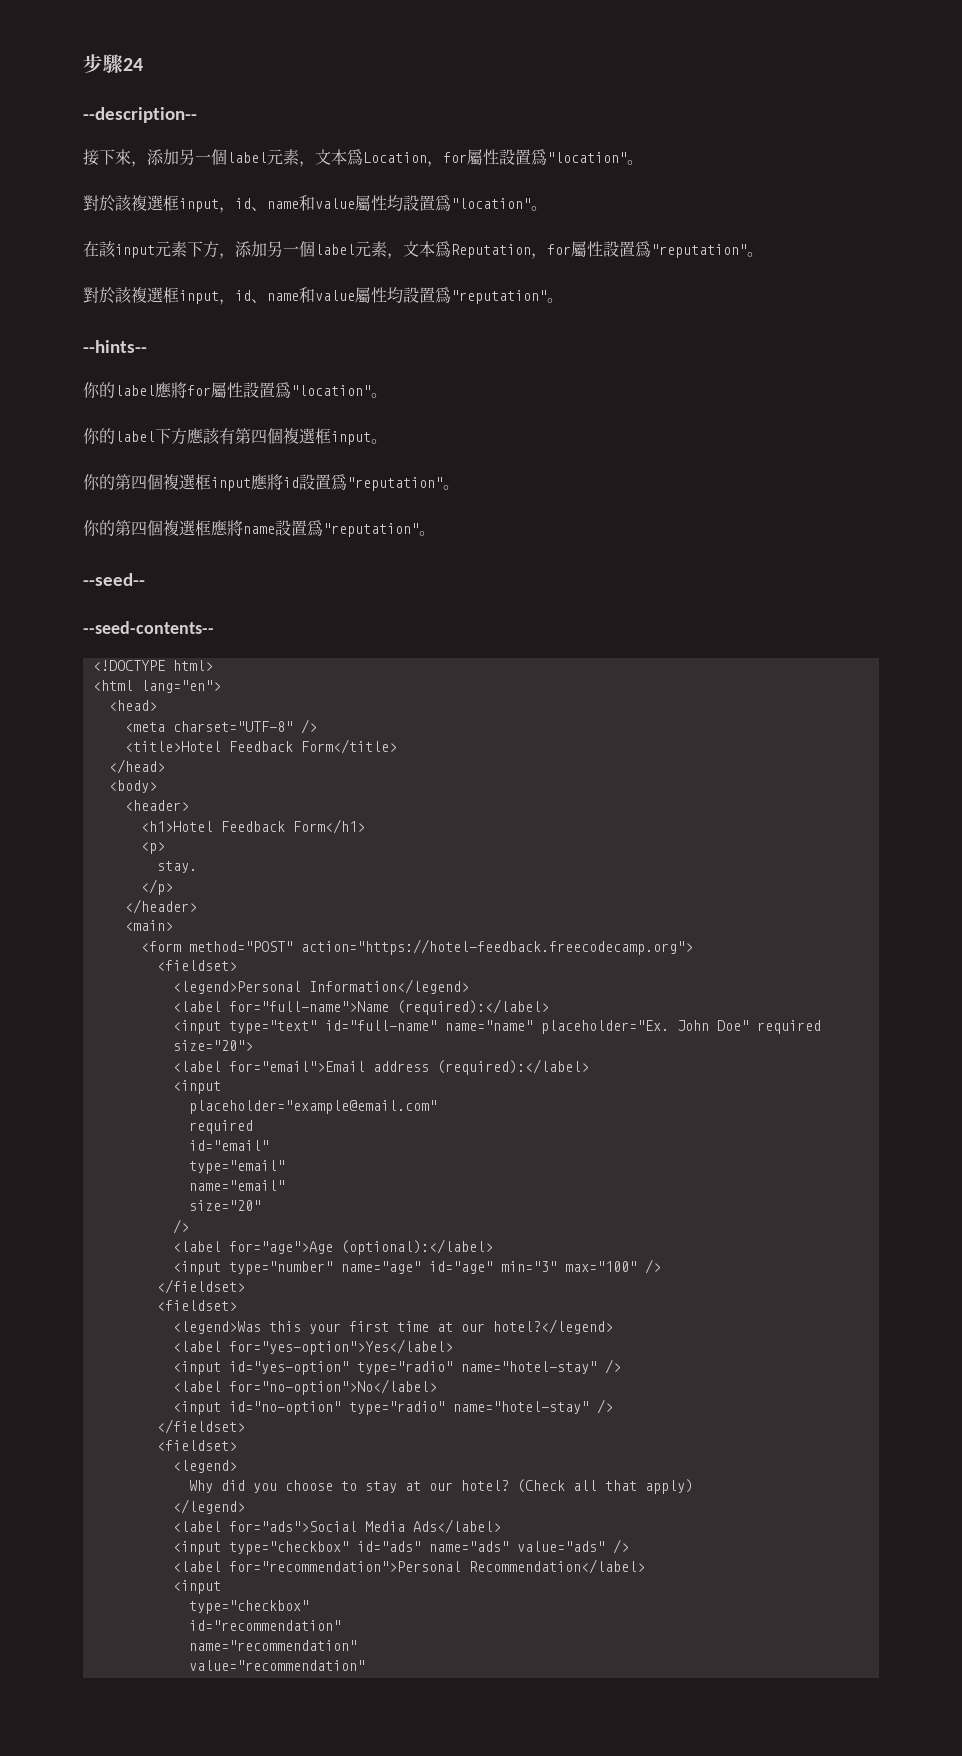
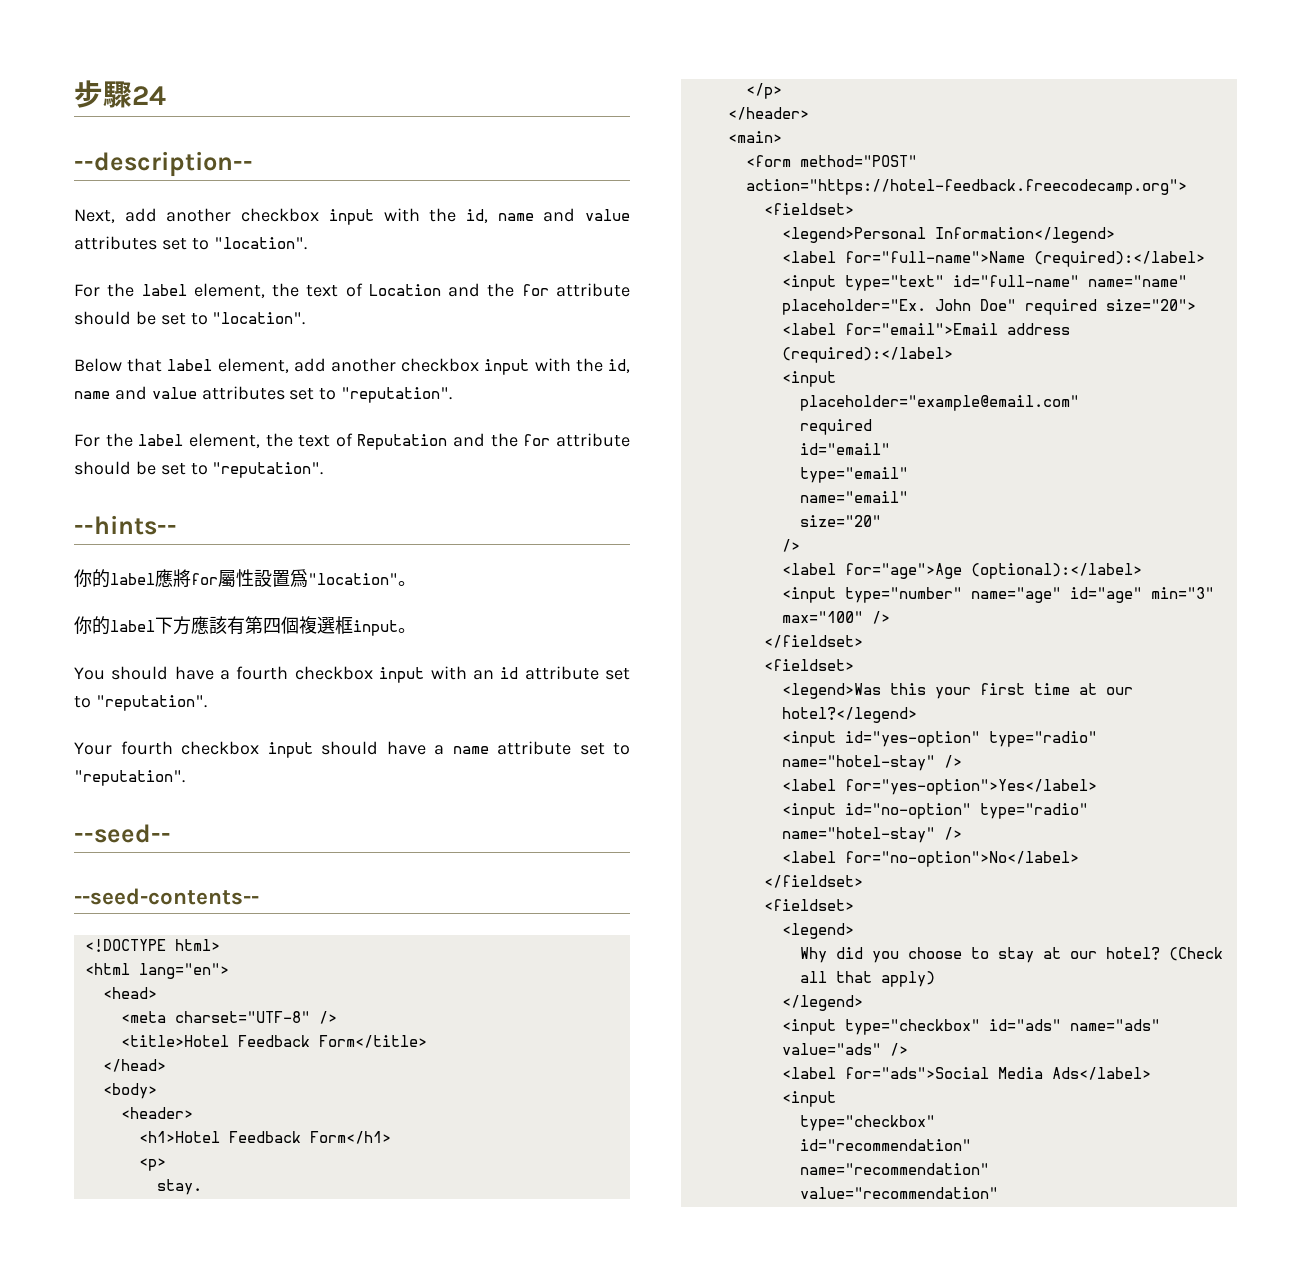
[83,149,643,167] [83,195,547,213] [83,241,763,259] [83,287,563,305] 接下來，添加另一個label元素，文本爲Location，for屬性設置爲"location"。 // 對於該複選框input，id、name和value屬性均設置爲"location"。 // 在該input元素下方，添加另一個label元素，文本爲Reputation，for屬性設置爲"reputation"。 // 對於該複選框input，id、name和value屬性均設置爲"reputation"。 -> [74,208,630,225] [74,236,307,250] [74,283,630,298] [74,311,306,325] [74,358,630,375] [74,386,453,403] [74,433,630,450] [74,461,324,478] Next, add another checkbox input with the id, name and value attributes set to "location". // For the label element, the text of Location and the for attribute should be set to "location". // Below that label element, add another checkbox input with the id, name and value attributes set to "reputation". // For the label element, the text of Reputation and the for attribute should be set to "reputation".
[83,474,459,491] [83,520,435,537] 你的第四個複選框input應將id設置爲"reputation"。 // 你的第四個複選框應將name設置爲"reputation"。 -> [74,666,631,683] [74,695,207,711] [74,741,630,758] [74,770,185,786] You should have a fourth checkbox input with an id attribute set to "reputation". // Your fourth checkbox input should have a name attribute set to "reputation".
[172,1339,453,1355] // <label for="yes-option">Yes</label> -> (917, 715) none
[228,1379,437,1395] for="no-option">No</label> -> [844,779,1097,795] for="yes-option">Yes</label>
(613, 1406) none -> [781,851,1079,867] // <label for="no-option">No</label>
[172,1519,501,1534] // <label for="ads">Social Media Ads</label> -> (863, 1003) none
[228,1559,645,1574] for="recommendation">Personal Recommendation</label> -> [844,1067,1151,1080] for="ads">Social Media Ads</label>

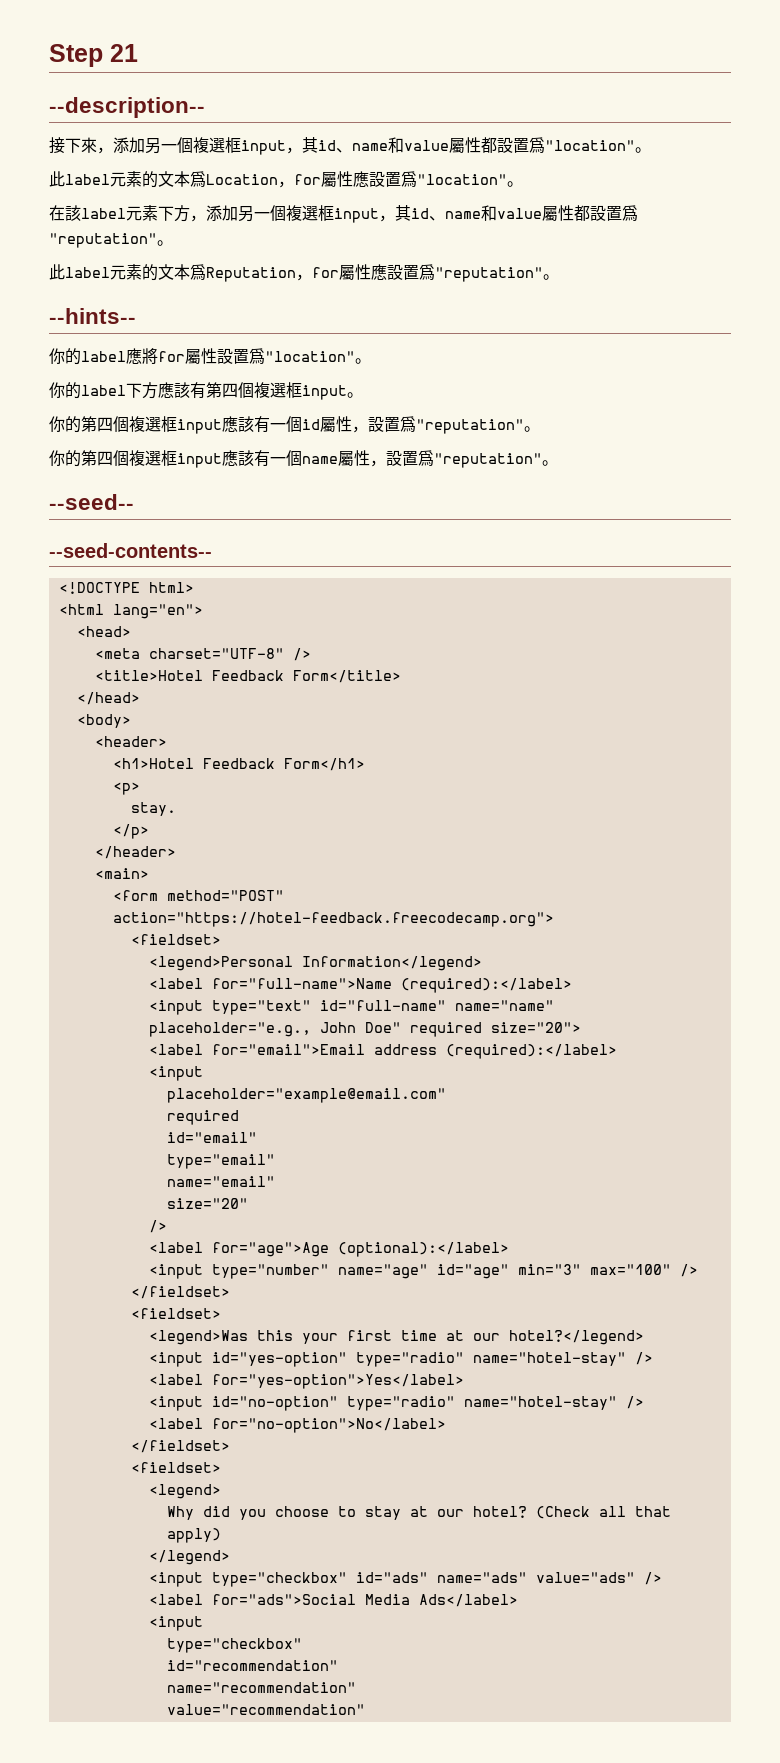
[74,80,166,108] 步驟24 -> [49,44,138,67] Step 21
[74,208,630,225] [74,236,307,250] [74,283,630,298] [74,311,306,325] [74,358,630,375] [74,386,453,403] [74,433,630,450] [74,461,324,478] Next, add another checkbox input with the id, name and value attributes set to "location". // For the label element, the text of Location and the for attribute should be set to "location". // Below that label element, add another checkbox input with the id, name and value attributes set to "reputation". // For the label element, the text of Reputation and the for attribute should be set to "reputation". -> [49,137,651,155] [49,171,523,188] [49,205,638,223] [49,233,173,248] [49,264,559,282] 接下來，添加另一個複選框input，其id、name和value屬性都設置爲"location"。 // 此label元素的文本爲Location，for屬性應設置爲"location"。 // 在該label元素下方，添加另一個複選框input，其id、name和value屬性都設置爲"reputation"。 // 此label元素的文本爲Reputation，for屬性應設置爲"reputation"。
[74,666,631,683] [74,695,207,711] [74,741,630,758] [74,770,185,786] You should have a fourth checkbox input with an id attribute set to "reputation". // Your fourth checkbox input should have a name attribute set to "reputation". -> [49,416,540,434] [49,450,558,468] 你的第四個複選框input應該有一個id屬性，設置爲"reputation"。 // 你的第四個複選框input應該有一個name屬性，設置爲"reputation"。
[781,299,926,315] placeholder="Ex. -> [148,1022,311,1037] placeholder="e.g.,

